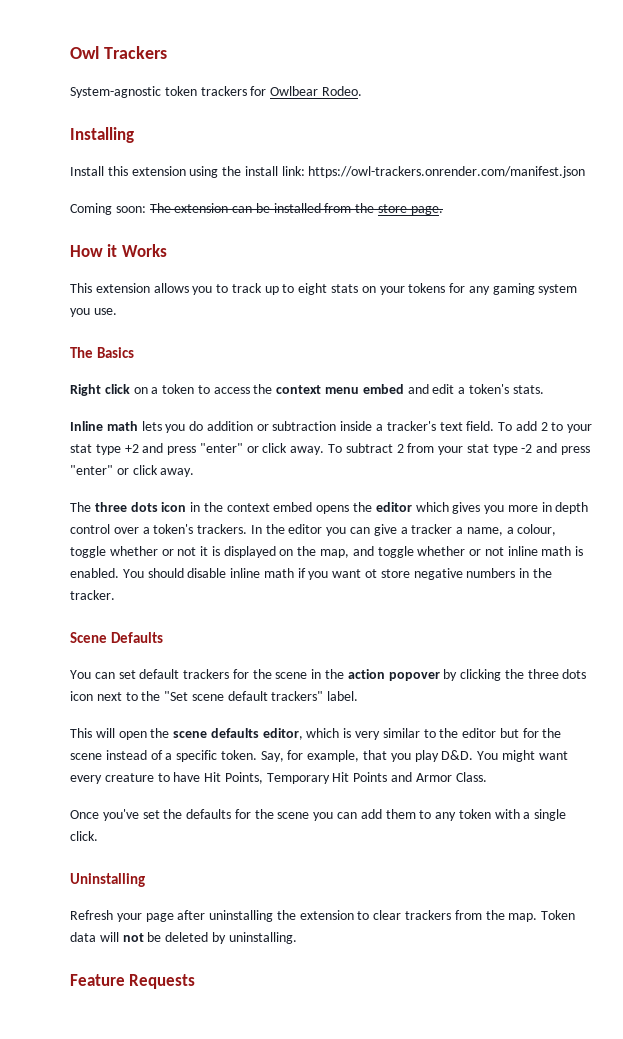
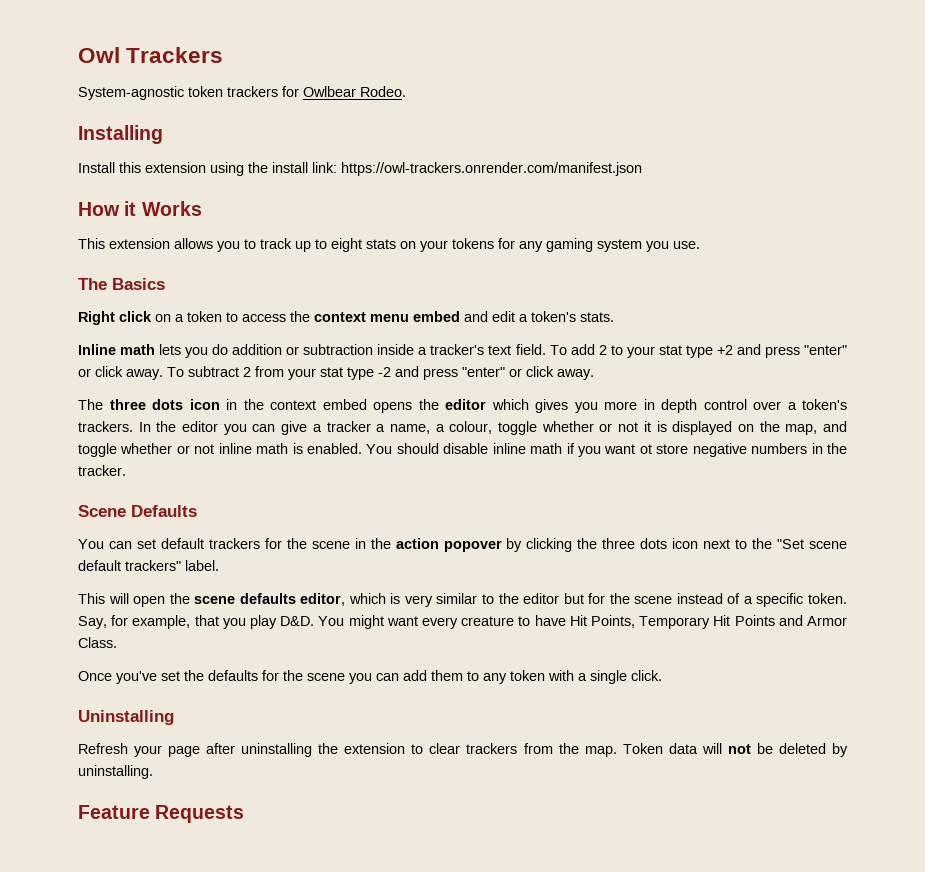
[70,203,443,215] // Coming soon: The extension can be installed from the store page. -> (642, 169) none

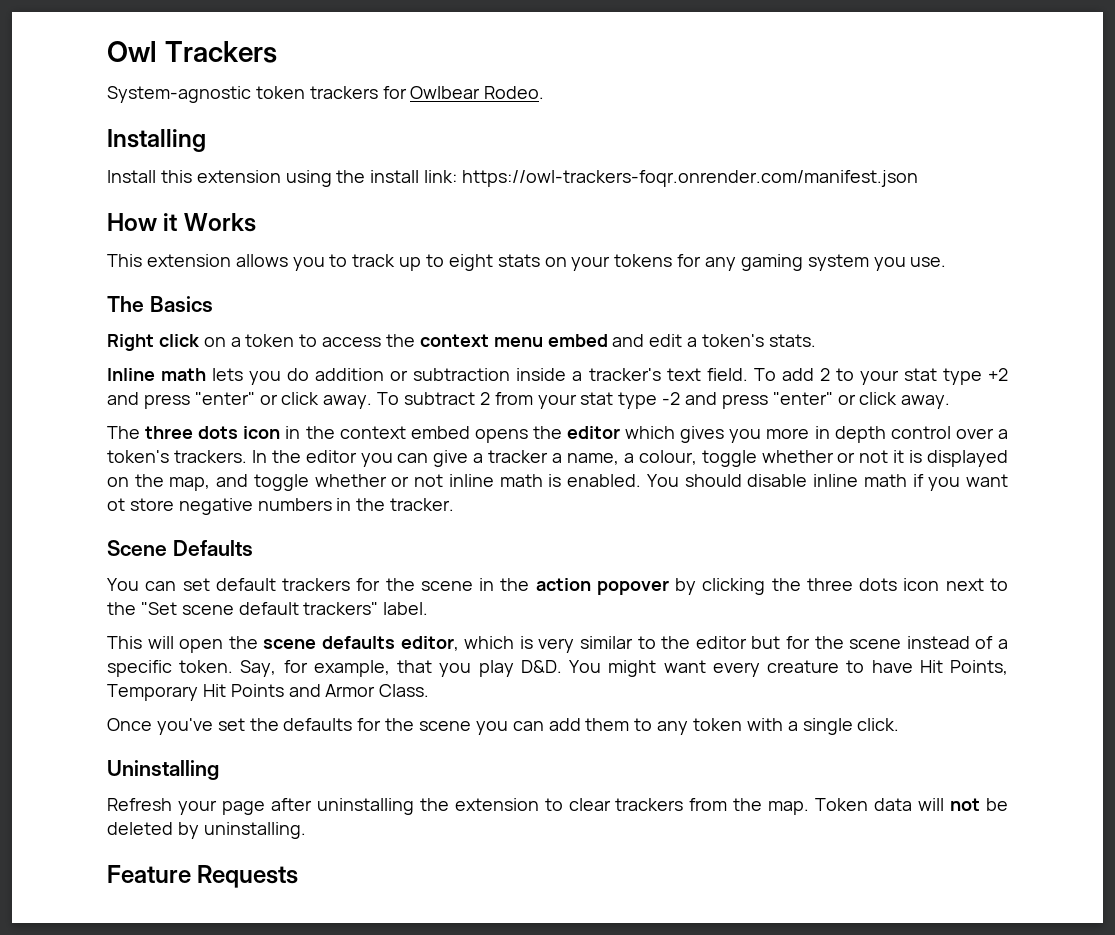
[341,162,642,176] https://owl-trackers.onrender.com/manifest.json -> [462,170,919,187] https://owl-trackers-foqr.onrender.com/manifest.json

